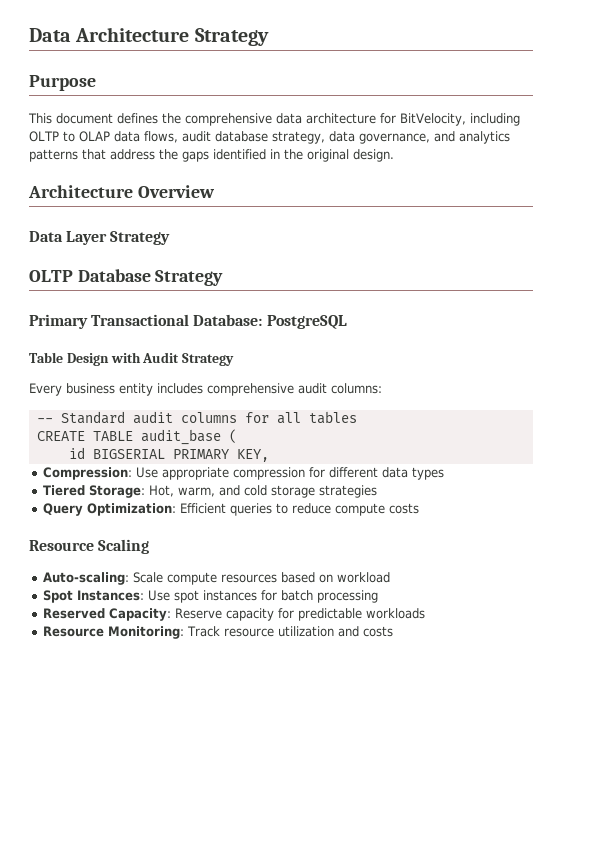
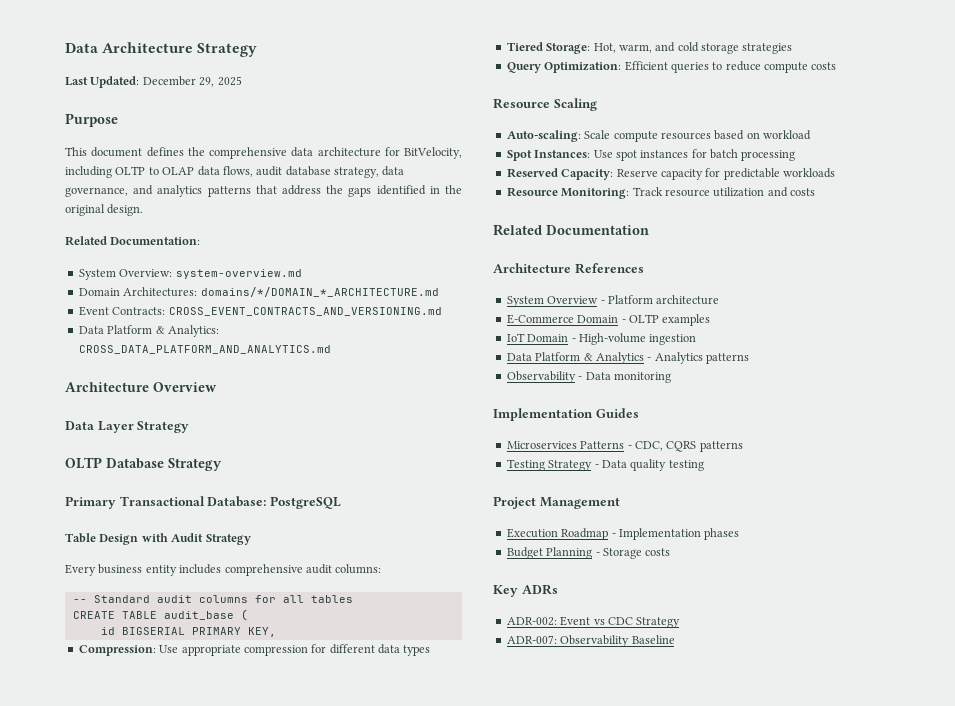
(269, 37) none -> [65,76,242,88] // Last Updated: December 29, 2025
(394, 155) none -> [65,236,201,246] [78,269,302,280] [78,287,439,297] [78,306,442,316] [78,325,219,337] [78,345,331,354] // Related Documentation: // System Overview: system-overview.md // Domain Architectures: domains/*/DOMAIN_*_ARCHITECTURE.md // Event Contracts: CROSS_EVENT_CONTRACTS_AND_VERSIONING.md // Data Platform & Analytics: CROSS_DATA_PLATFORM_AND_ANALYTICS.md
(394, 631) none -> [493,224,649,236] [493,263,644,274] [506,295,720,307] [506,314,711,326] [506,333,697,345] [506,352,749,364] [506,371,671,383] [493,408,639,421] [506,441,743,452] [506,459,704,471] [493,496,620,509] [506,528,740,540] [506,547,671,559] [493,584,558,597] [506,616,681,628] [506,635,675,647] // Related Documentation // Architecture References // System Overview - Platform architecture // E-Commerce Domain - OLTP examples // IoT Domain - High-volume ingestion // Data Platform & Analytics - Analytics patterns // Observability - Data monitoring // Implementation Guides // Microservices Patterns - CDC, CQRS patterns // Testing Strategy - Data quality testing // Project Management // Execution Roadmap - Implementation phases // Budget Planning - Storage costs // Key ADRs // ADR-002: Event vs CDC Strategy // ADR-007: Observability Baseline

